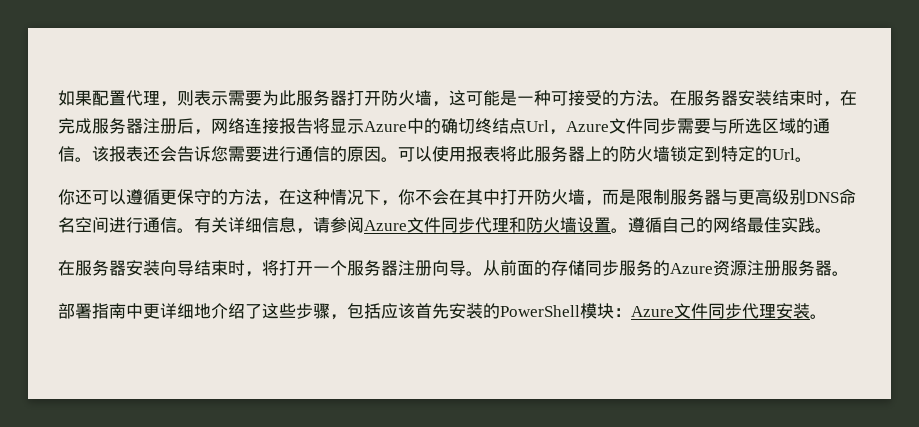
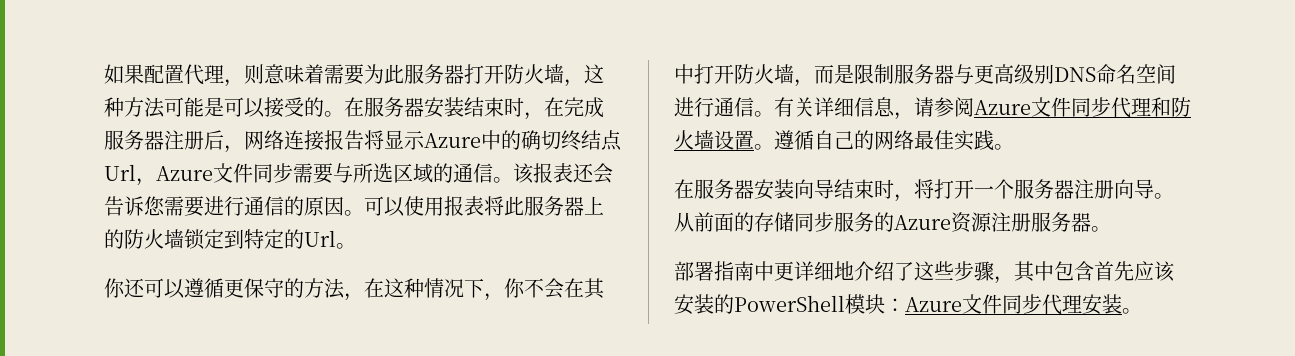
[194,90,228,106] 表示 -> [264,64,324,84] 意味着
[466,90,653,106] 可能是一种可接受的方法 -> [104,97,324,118] 种方法可能是可以接受的
[347,303,449,319] 包括应该首先 -> [1014,261,1175,282] 其中包含首先应该

